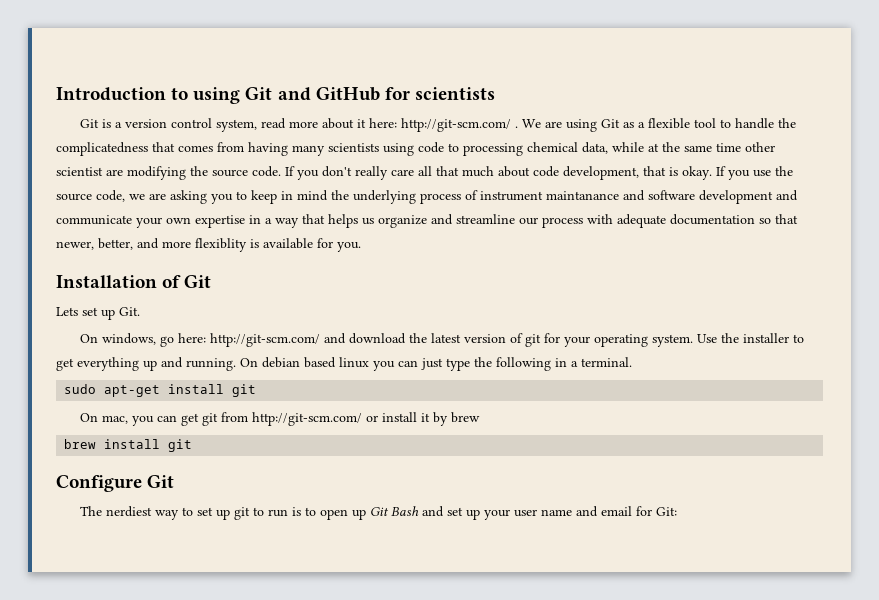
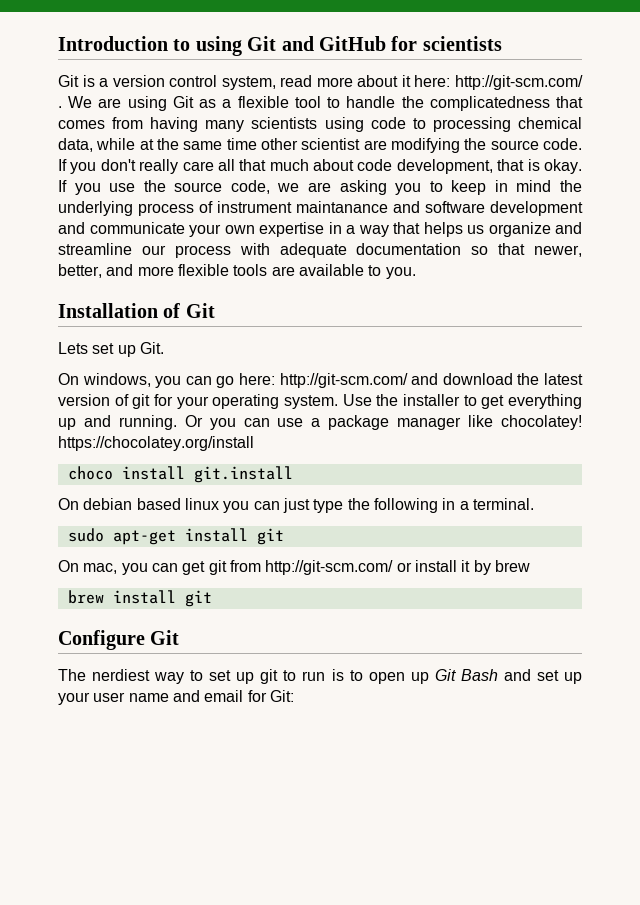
[195,238,333,252] flexiblity is available for -> [177,264,382,276] flexible tools are available to
(156, 339) none -> [155,376,212,388] you can
(236, 364) none -> [184,415,583,430] [58,436,254,451] [67,466,293,483] Or you can use a package manager like chocolatey! https://chocolatey.org/install // choco install git.install //

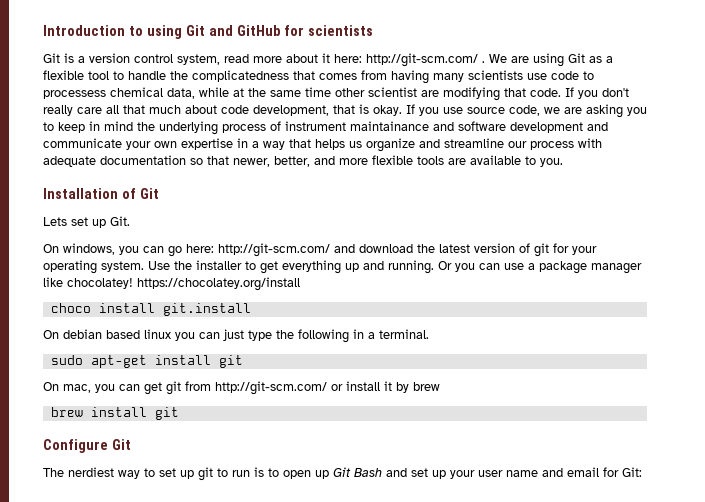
[324,117,364,132] using -> [527,73,547,80] use
[432,117,511,132] processing -> [43,90,106,99] processess
[464,138,539,150] the source -> [504,88,526,97] that
[143,180,166,192] the -> (463, 110) none
[296,201,388,213] maintanance -> [350,121,429,131] maintainance

